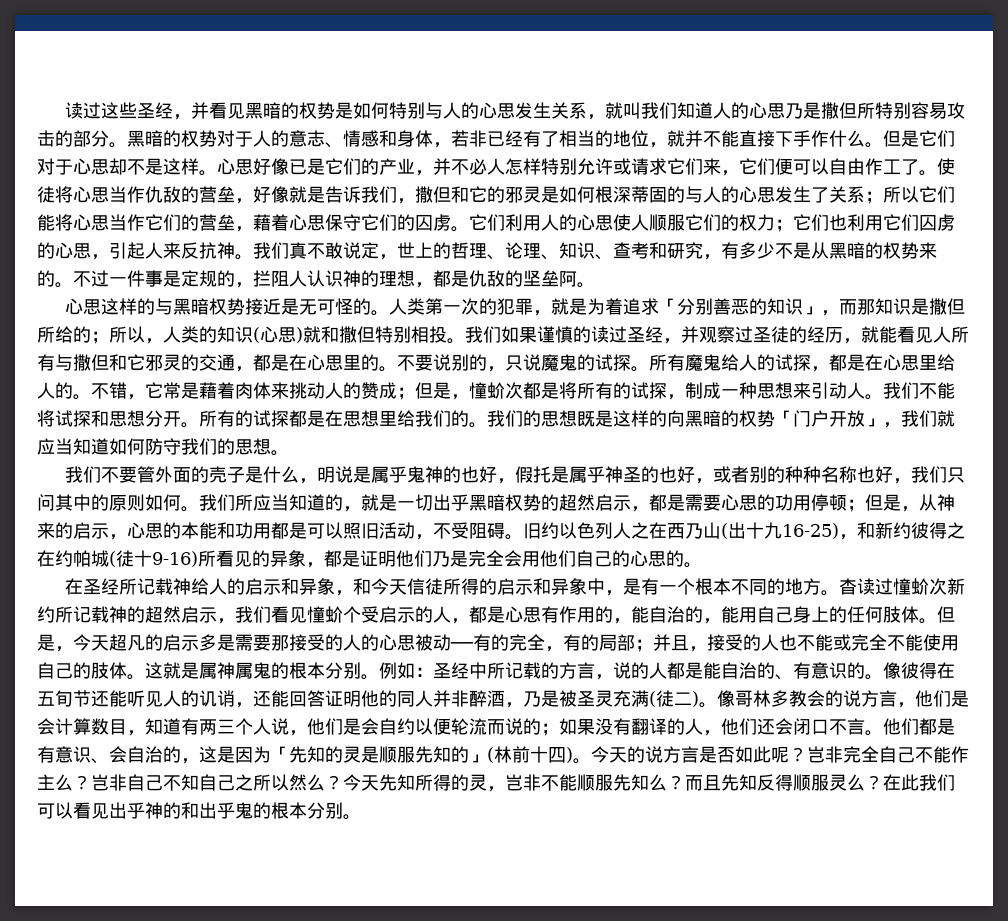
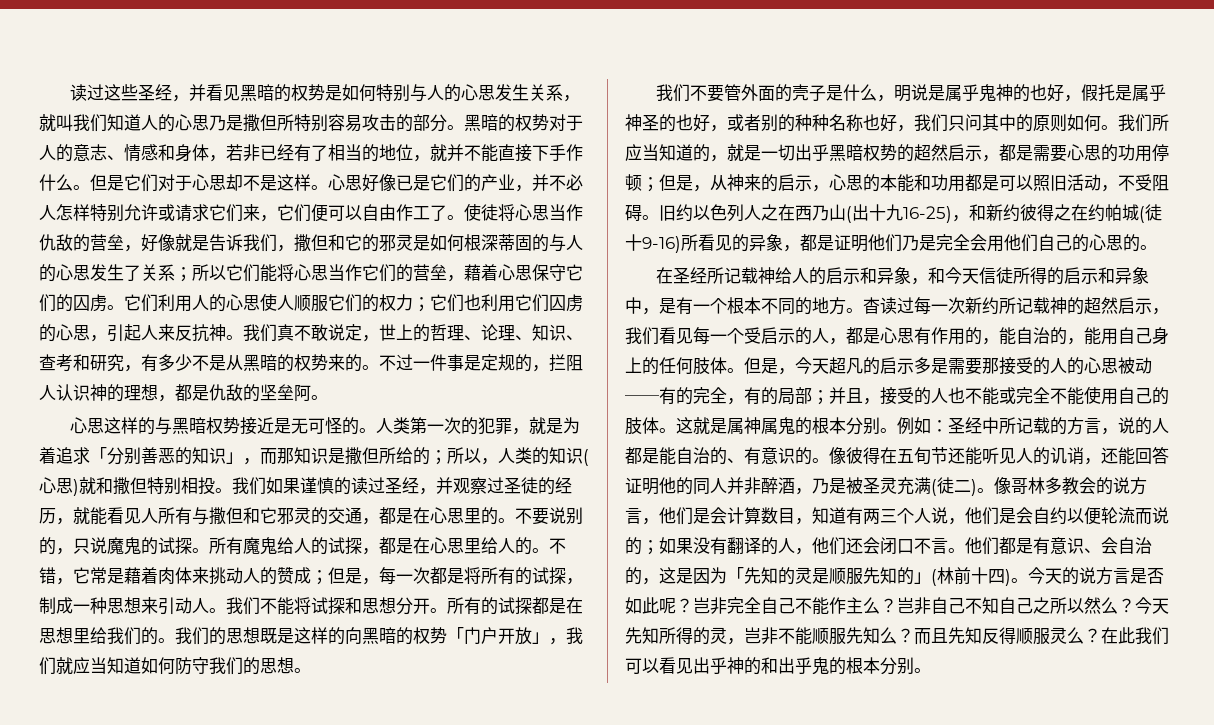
[469,382,505,399] 憧蚧 -> [379,567,413,584] 每一
[892,578,929,595] 憧蚧 -> [914,297,948,314] 每一
[307,606,343,623] 憧蚧 -> [693,327,727,344] 每一

